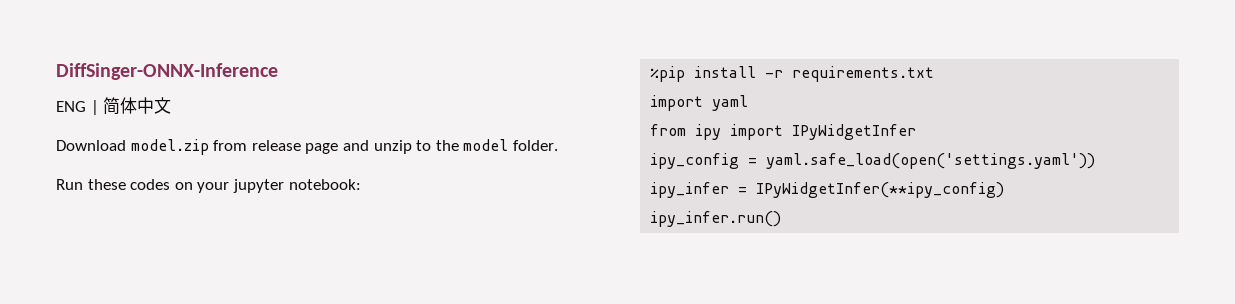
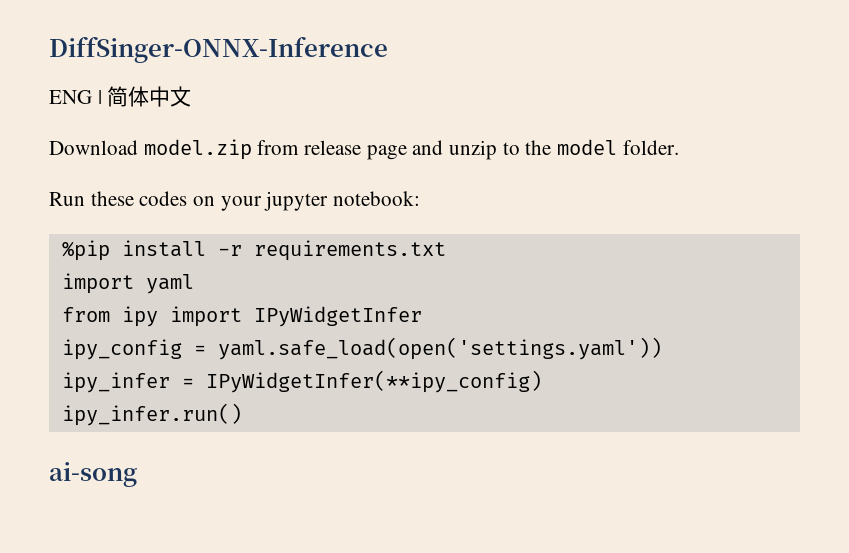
(782, 219) none -> [49,462,137,487] // ai-song

